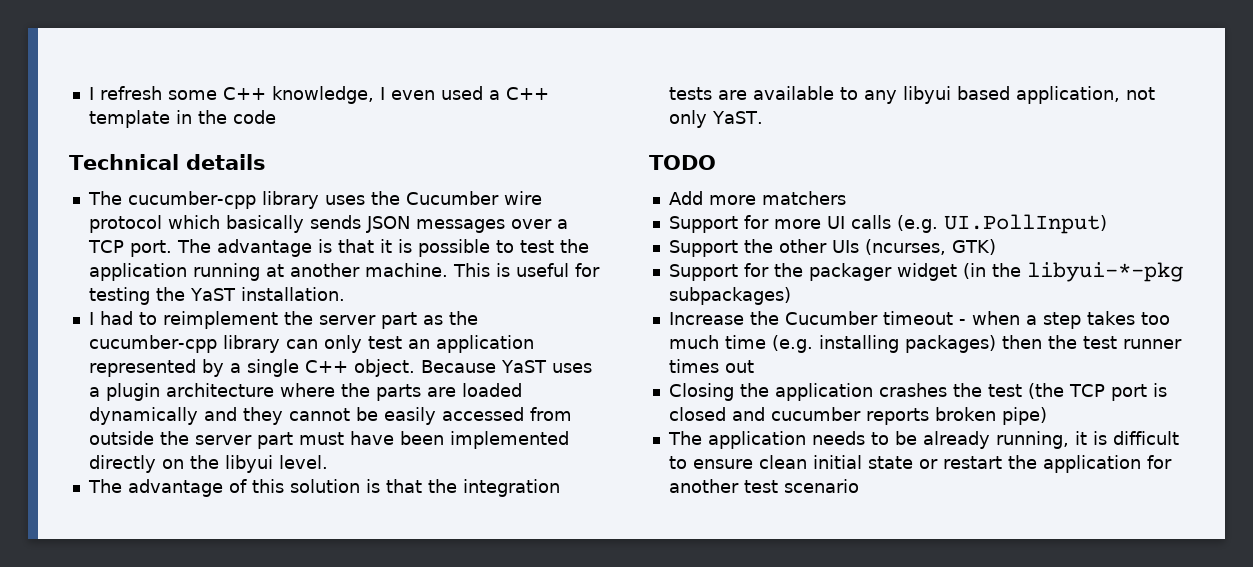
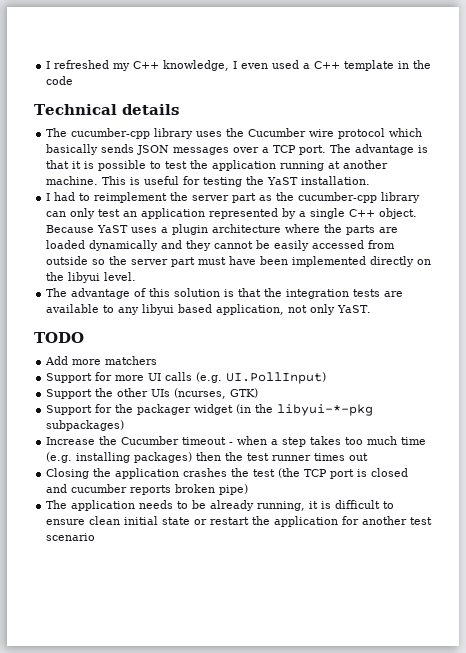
[88,86,217,100] I refresh some -> [46,60,131,71] I refreshed my
(154, 438) none -> [92,259,106,265] so

